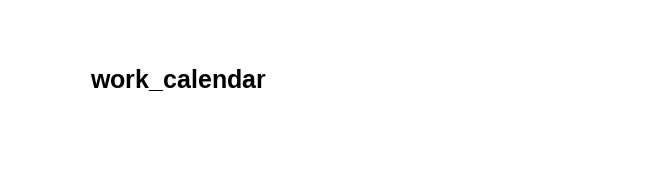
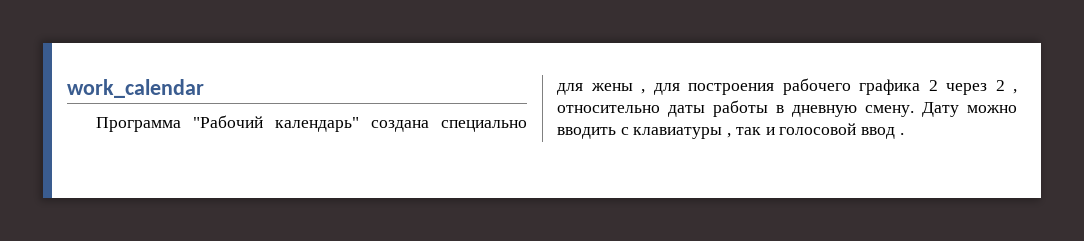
(266, 80) none -> [95,115,528,132] [557,78,1017,95] [557,100,1017,117] [557,123,904,139] // Программа "Рабочий календарь" создана специально для жены , для построения рабочего графика 2 через 2 , относительно даты работы в дневную смену. Дату можно вводить с клавиатуры , так и голосовой ввод .

